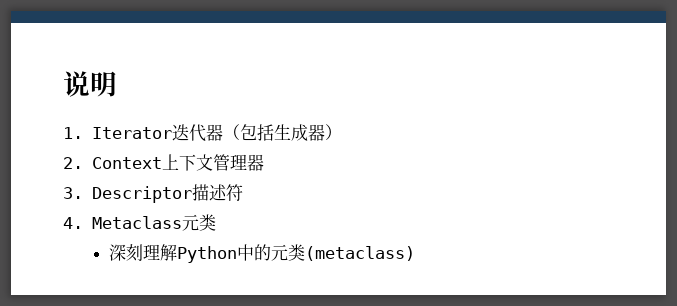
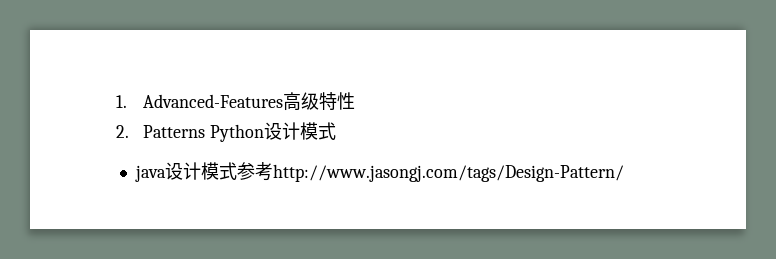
[63,71,117,97] [63,124,342,142] [63,154,264,171] [63,184,243,203] [63,214,216,231] [108,244,415,263] 说明 // 1. Iterator迭代器（包括生成器） // 2. Context上下文管理器 // 3. Descriptor描述符 // 4. Metaclass元类 // 深刻理解Python中的元类(metaclass) -> [116,92,356,111] [116,122,337,142] [134,162,624,182] 1. Advanced-Features高级特性 // 2. Patterns Python设计模式 // java设计模式参考http://www.jasongj.com/tags/Design-Pattern/

